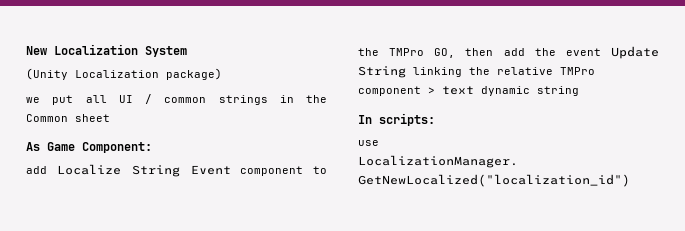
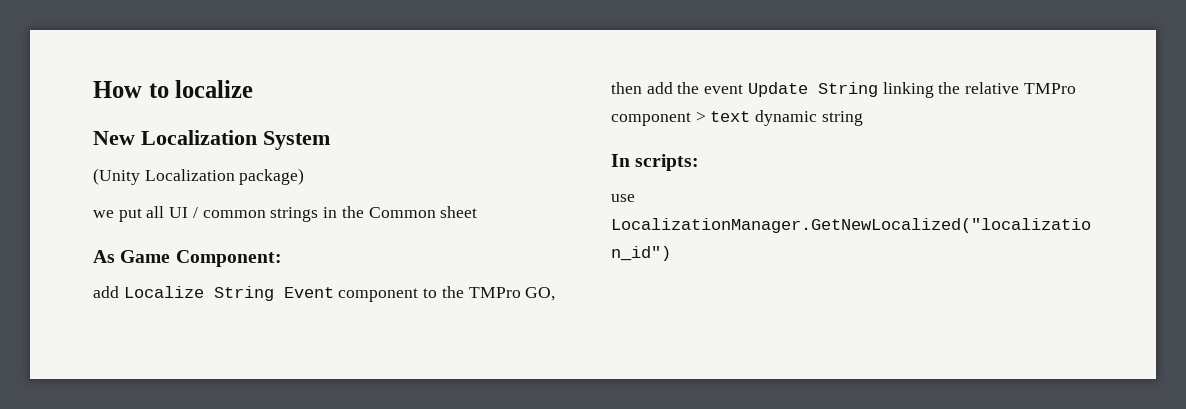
(26, 50) none -> [93,80,254,98] How to localize //

